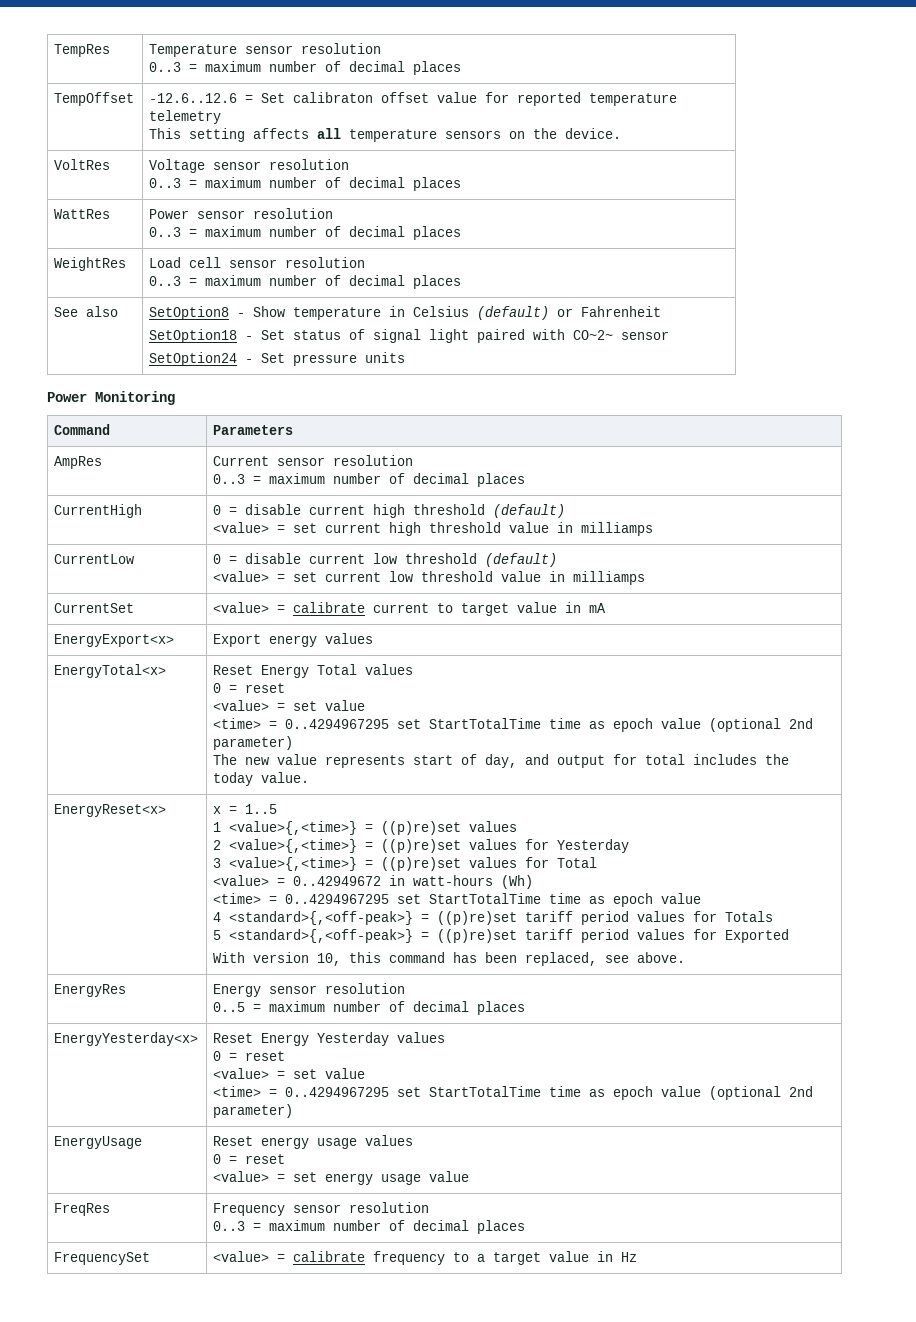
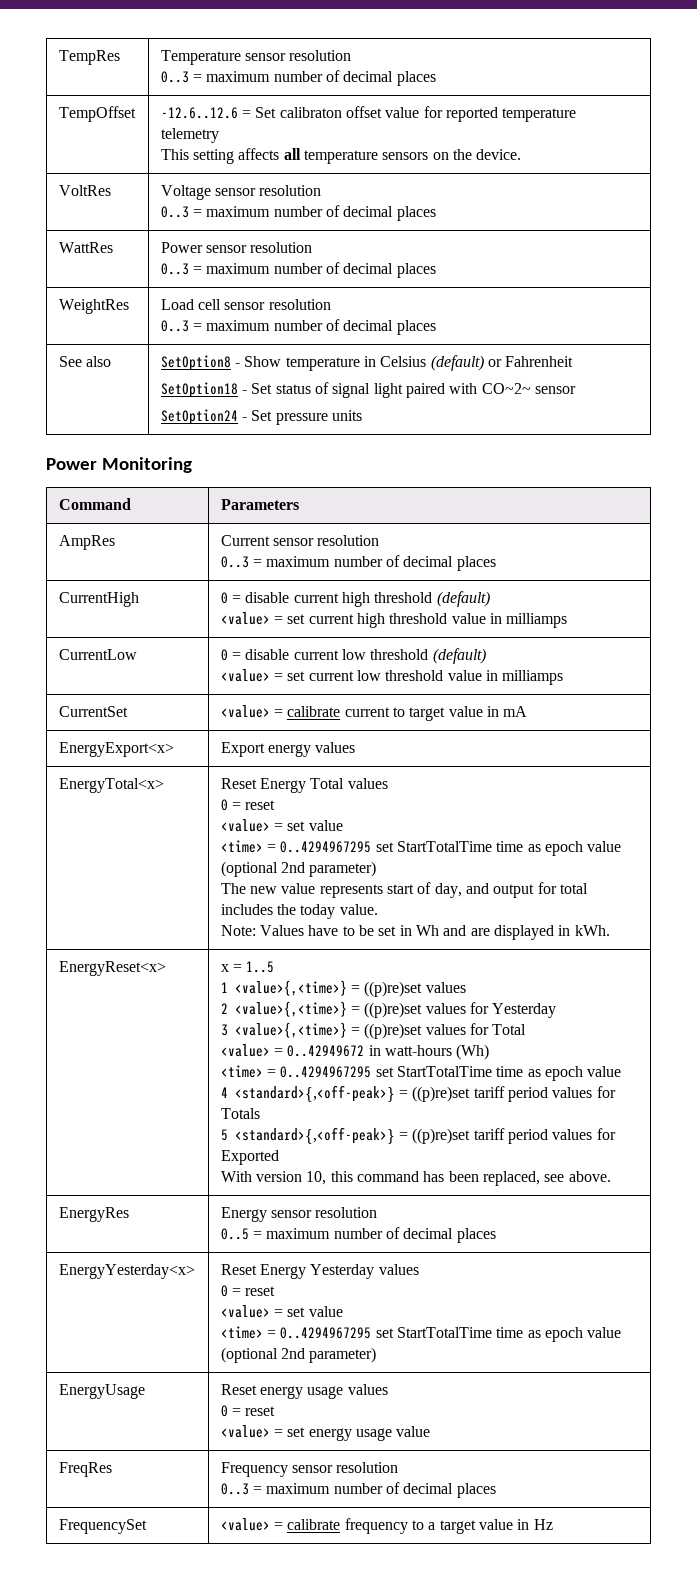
(310, 777) none -> [220,925,610,940] // Note: Values have to be set in Wh and are displayed in kWh.

